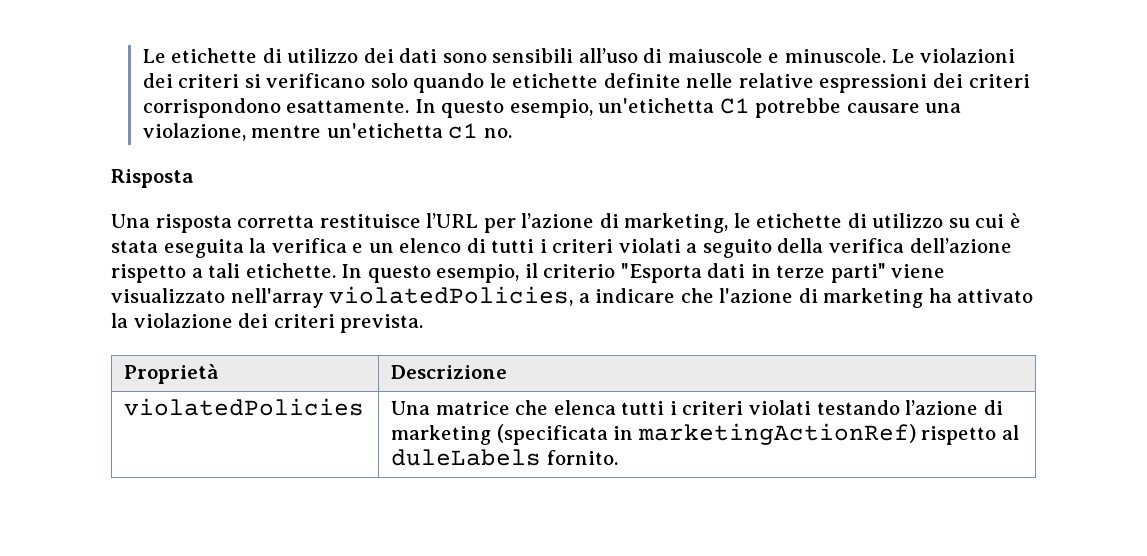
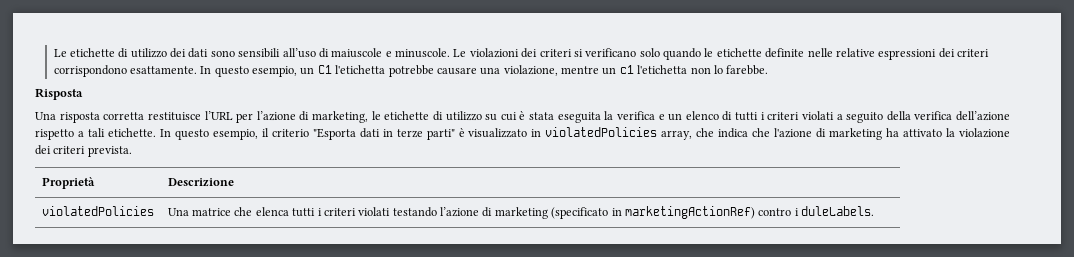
[598,98,750,114] un'etichetta C1 -> [300,65,386,75] un C1 l'etichetta
[326,123,512,139] un'etichetta c1 no. -> [602,65,769,75] un c1 l'etichetta non lo farebbe.
[891,264,946,278] [111,286,676,308] viene visualizzato nell'array violatedPolicies, a indicare -> [458,127,749,140] è visualizzato in violatedPolicies array, che indica
[496,424,608,445] (specificata -> [551,207,609,219] (specificato
[921,425,1019,445] [391,449,618,466] rispetto al duleLabels fornito. -> [758,206,875,216] contro i duleLabels.

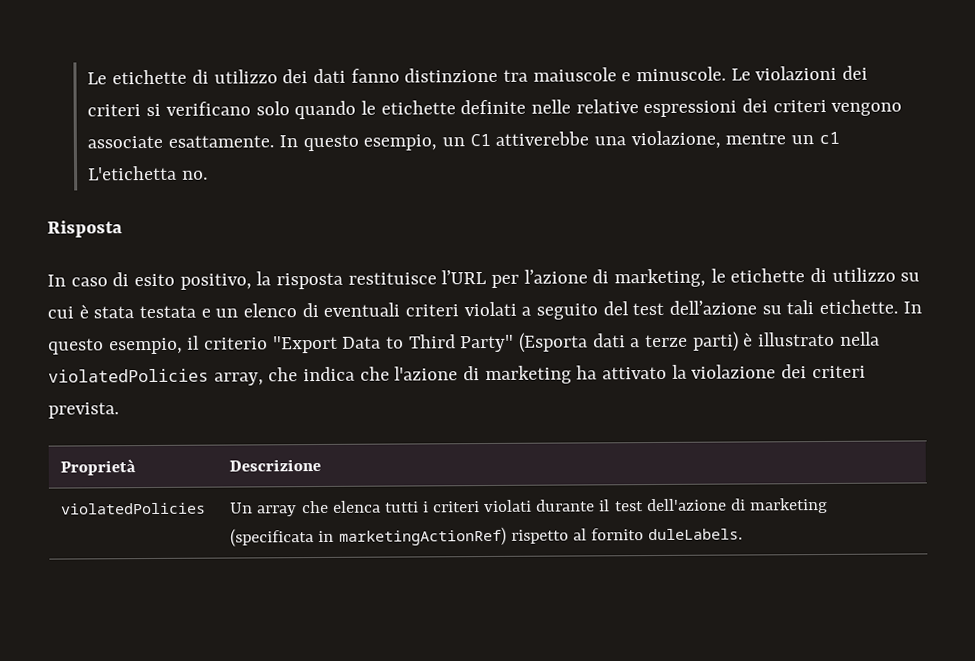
[210,48,329,58] sono sensibili all’uso di -> [350,67,528,83] fanno distinzione tra
[53,65,127,77] corrispondono -> [831,102,903,116] [87,135,164,149] vengono associate
[335,65,477,77] l'etichetta potrebbe causare -> [495,131,590,146] attiverebbe
[637,65,769,75] [35,88,83,100] [35,112,145,123] l'etichetta non lo farebbe. // Risposta // Una risposta corretta -> [88,165,209,181] [47,220,123,238] [47,271,344,290] L'etichetta no. // Risposta // In caso di esito positivo, la risposta
[557,111,655,123] eseguita la verifica -> [139,305,197,319] testata
[735,112,765,121] tutti i -> [323,302,401,317] eventuali
[886,111,1010,121] [35,129,84,140] della verifica dell’azione rispetto a -> [602,300,782,316] del test dell’azione su
[312,128,542,140] "Esporta dati in terze parti" è visualizzato in -> [272,331,880,354] "Export Data to Third Party" (Esporta dati a terze parti) è illustrato nella
[167,208,232,216] Una matrice -> [230,502,298,517] Un array
[392,207,609,219] testando l’azione di marketing (specificato -> [536,497,828,514] [230,528,315,547] durante il test dell'azione di marketing (specificata
[758,208,799,216] contro i -> [510,528,644,544] rispetto al fornito

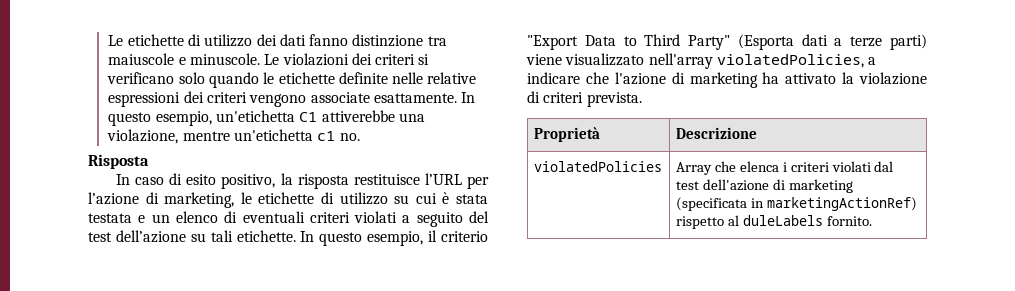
[441,137,465,147] un -> [215,110,295,122] un'etichetta
[790,131,840,145] [88,165,178,181] un c1 L'etichetta -> [233,129,336,141] un'etichetta c1
[743,331,880,347] [48,366,356,386] è illustrato nella violatedPolicies array, che indica -> [526,53,877,69] [527,72,580,84] viene visualizzato nell'array violatedPolicies, a indicare
[781,364,808,379] dei -> [527,91,540,103] di
[230,502,298,517] Un array -> [675,162,712,175] Array
[384,501,419,513] tutti -> (779, 166) none
[536,499,611,512] durante il -> [874,161,894,172] dal
[590,528,744,541] fornito duleLabels. -> [742,215,872,226] duleLabels fornito.

